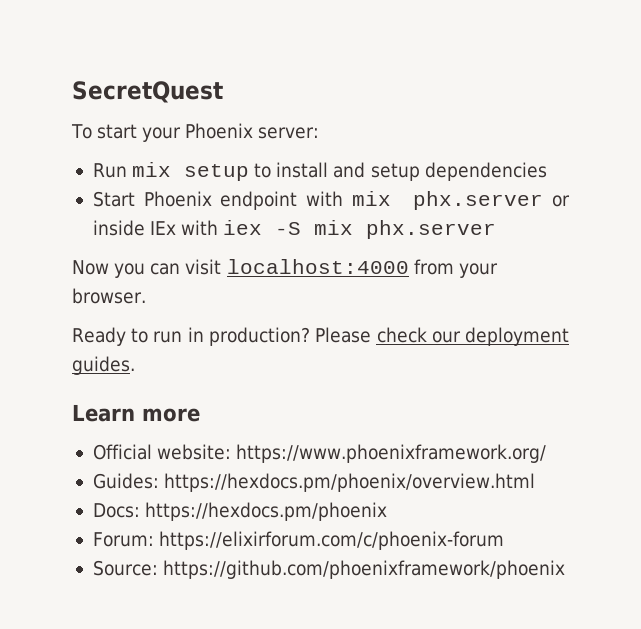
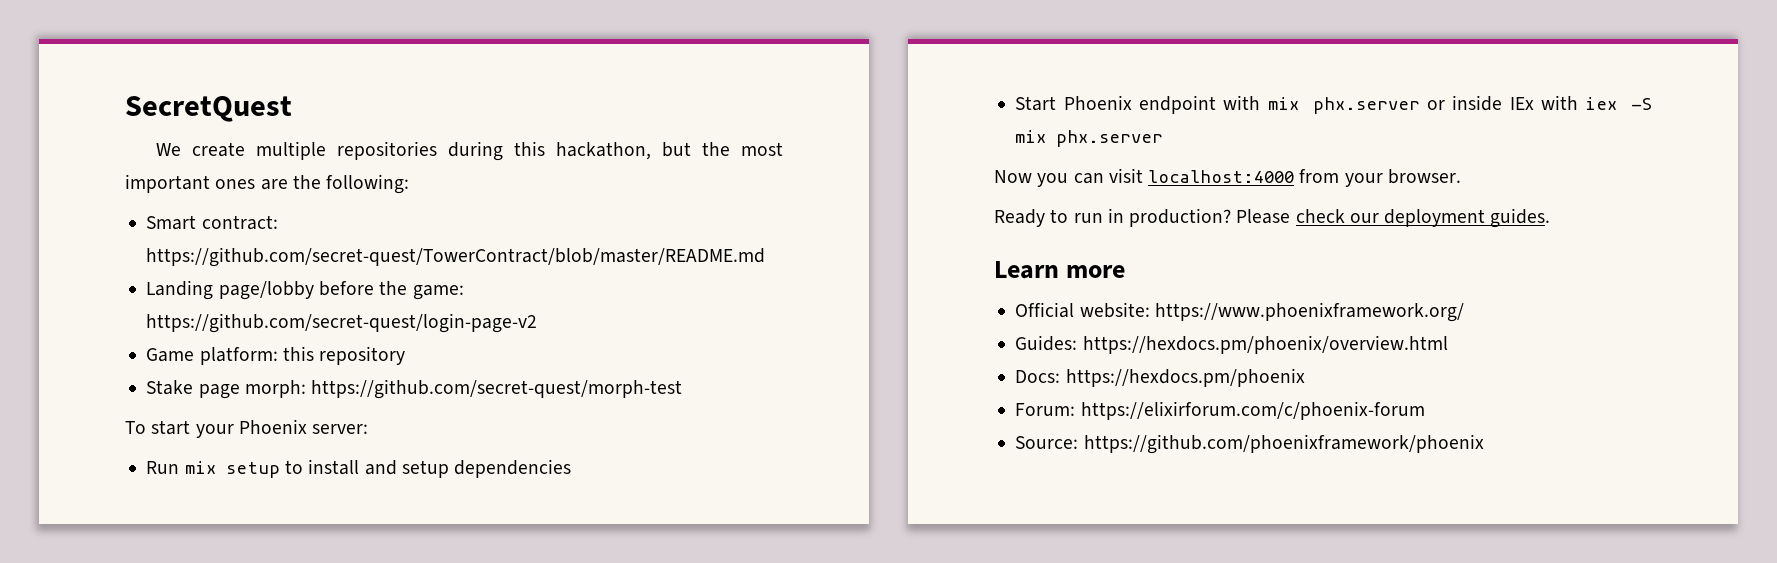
(223, 92) none -> [155,141,783,161] [125,174,410,194] [146,215,278,230] [146,247,766,267] [146,280,464,300] [146,313,538,333] [146,346,406,365] [146,379,683,399] // We create multiple repositories during this hackathon, but the most important ones are the following: // Smart contract: https://github.com/secret-quest/TowerContract/blob/master/README.md // Landing page/lobby before the game: https://github.com/secret-quest/login-page-v2 // Game platform: this repository // Stake page morph: https://github.com/secret-quest/morph-test

